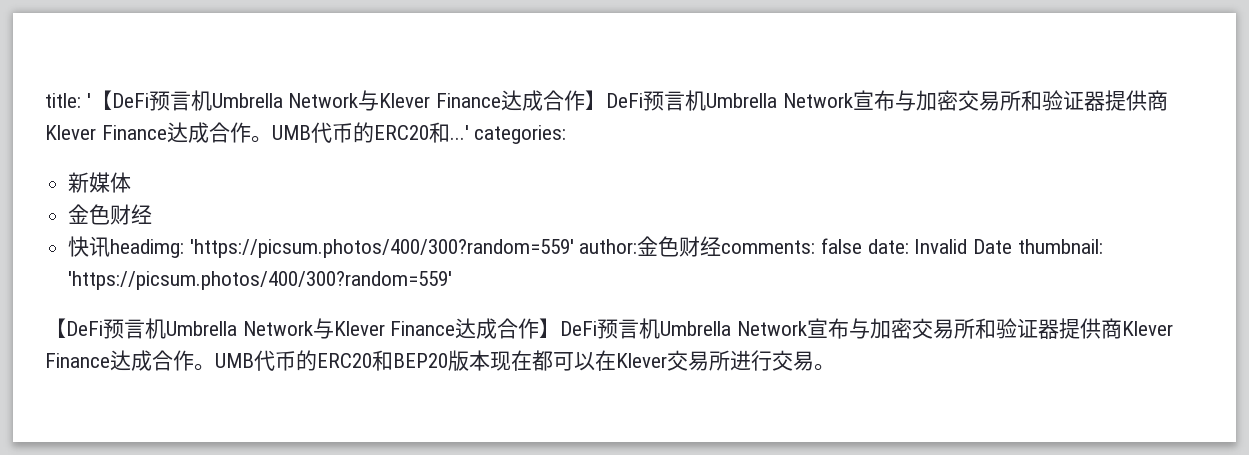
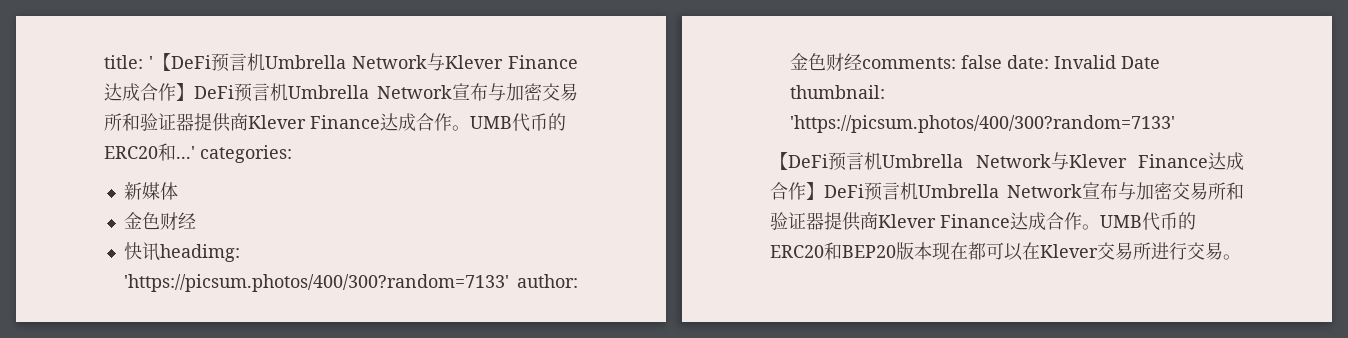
[189,239,574,258] 'https://picsum.photos/400/300?random=559' -> [123,274,509,292] 'https://picsum.photos/400/300?random=7133'
[68,271,453,290] 'https://picsum.photos/400/300?random=559' -> [789,115,1175,133] 'https://picsum.photos/400/300?random=7133'

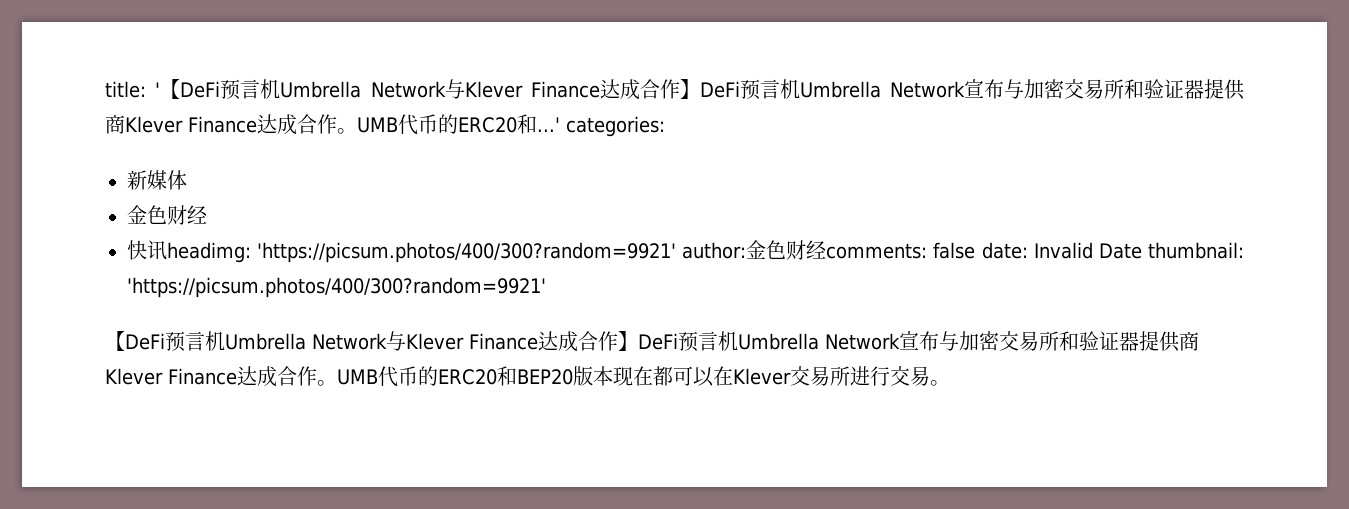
[123,274,509,292] 'https://picsum.photos/400/300?random=7133' -> [257,242,677,263] 'https://picsum.photos/400/300?random=9921'
[789,115,1175,133] 'https://picsum.photos/400/300?random=7133' -> [127,277,546,298] 'https://picsum.photos/400/300?random=9921'

